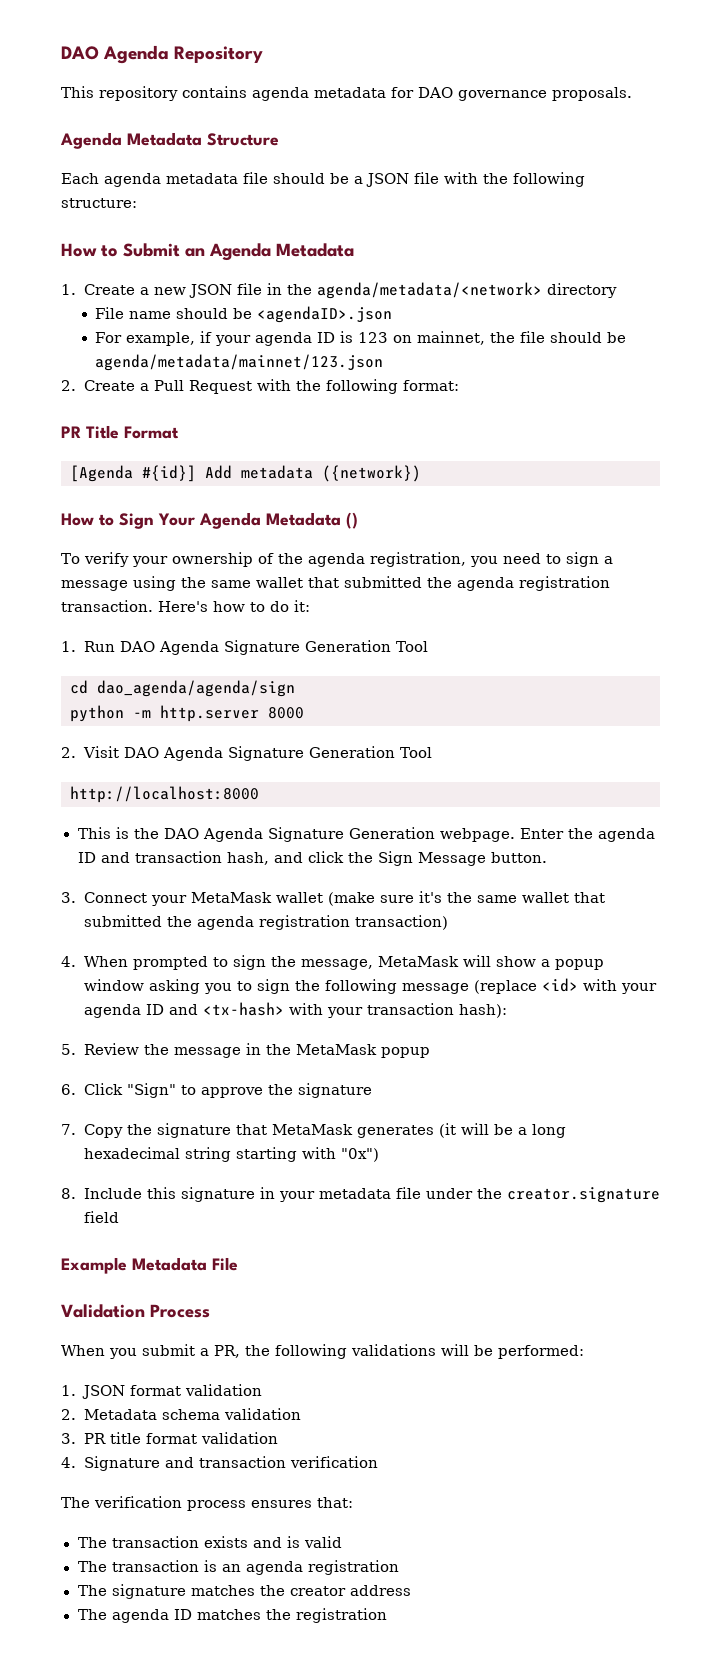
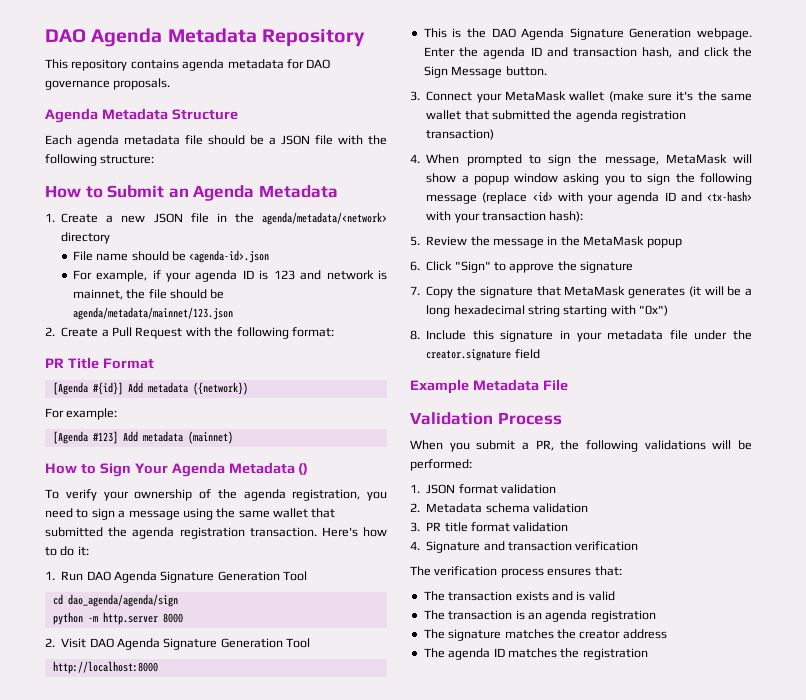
[61,45,170,64] DAO Agenda -> [45,28,257,47] DAO Agenda Metadata
[257,306,393,323] <agendaID>.json -> [189,250,270,263] <agenda-id>.json
[393,335,413,343] on -> [300,270,387,280] and network is
(421, 473) none -> [45,408,118,420] [52,431,233,444] // For example: // [Agenda #123] Add metadata (mainnet)

